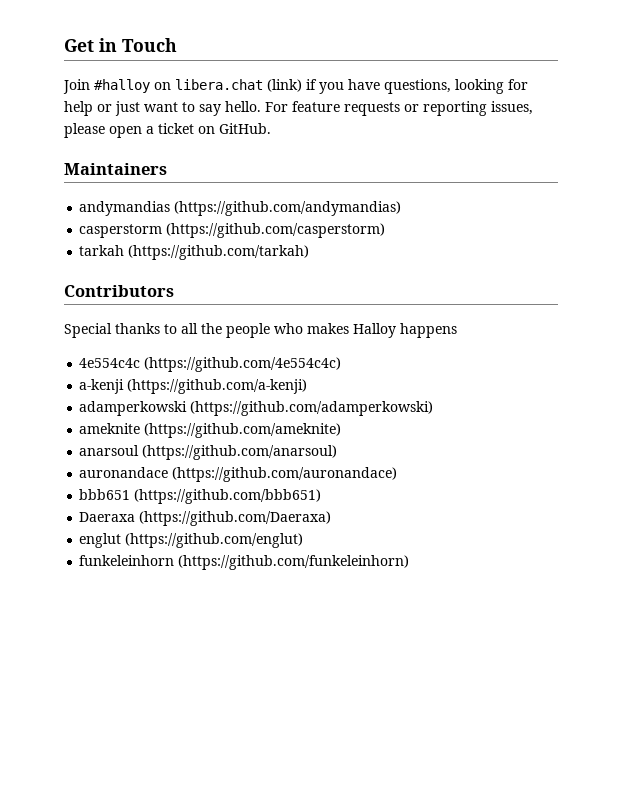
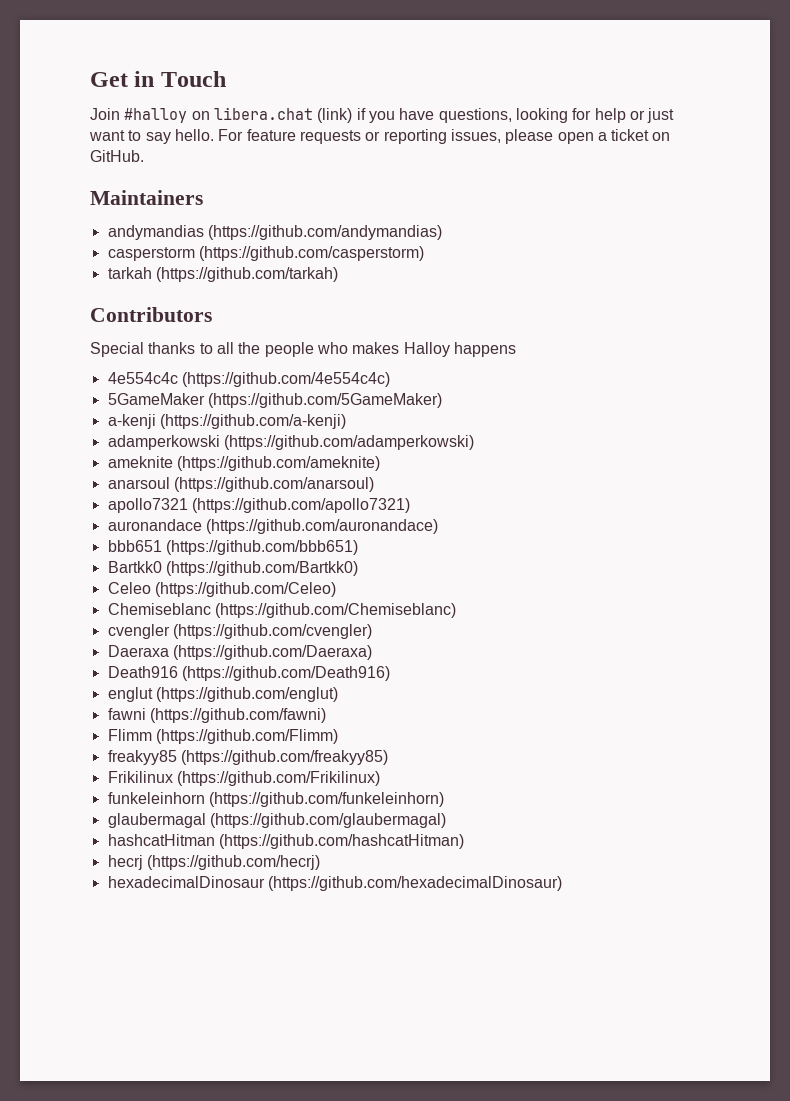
(342, 364) none -> [107,393,442,408] // 5GameMaker (https://github.com/5GameMaker)
(338, 452) none -> [107,498,410,513] // apollo7321 (https://github.com/apollo7321)
(322, 496) none -> [107,561,358,576] [107,582,336,597] [107,603,456,618] [107,624,372,639] // Bartkk0 (https://github.com/Bartkk0) // Celeo (https://github.com/Celeo) // Chemiseblanc (https://github.com/Chemiseblanc) // cvengler (https://github.com/cvengler)
(332, 518) none -> [107,666,390,681] // Death916 (https://github.com/Death916)
[79,555,410,570] funkeleinhorn (https://github.com/funkeleinhorn) -> [107,708,326,723] [107,729,338,744] [107,750,388,765] [107,771,380,786] [107,792,444,807] [107,813,446,828] [107,834,464,849] [107,855,320,870] [107,876,562,891] fawni (https://github.com/fawni) // Flimm (https://github.com/Flimm) // freakyy85 (https://github.com/freakyy85) // Frikilinux (https://github.com/Frikilinux) // funkeleinhorn (https://github.com/funkeleinhorn) // glaubermagal (https://github.com/glaubermagal) // hashcatHitman (https://github.com/hashcatHitman) // hecrj (https://github.com/hecrj) // hexadecimalDinosaur (https://github.com/hexadecimalDinosaur)

